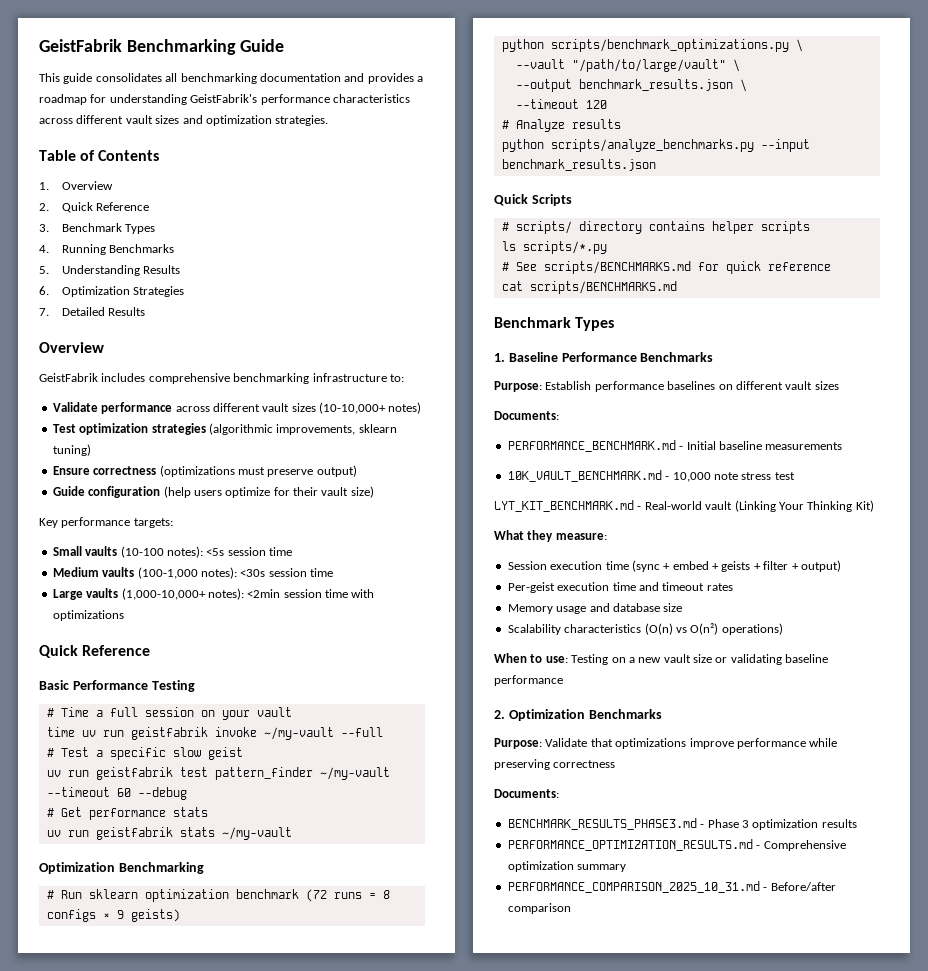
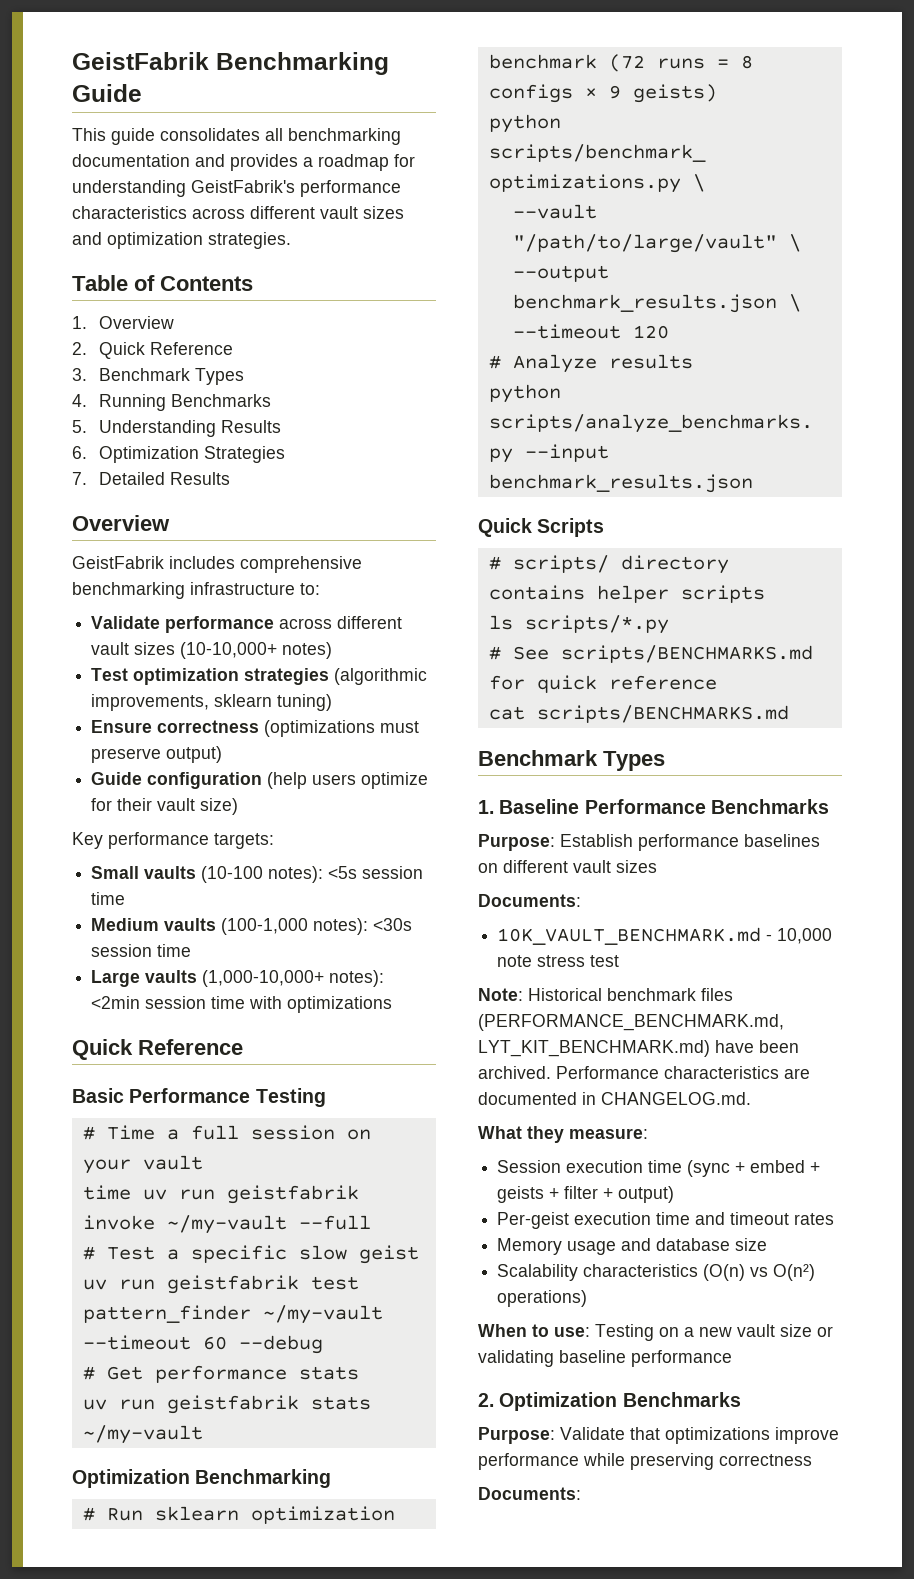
[507,440,843,452] // PERFORMANCE_BENCHMARK.md - Initial baseline measurements -> (581, 900) none
[494,500,874,512] LYT_KIT_BENCHMARK.md - Real-world vault (Linking Your Thinking Kit) -> [478,988,733,1001] [478,1014,784,1031] [478,1040,799,1057] [478,1066,810,1079] [478,1092,751,1105] Note: Historical benchmark files (PERFORMANCE_BENCHMARK.md, LYT_KIT_BENCHMARK.md) have been archived. Performance characteristics are documented in CHANGELOG.md.
[507,818,857,830] [507,839,846,851] [507,861,627,872] [507,881,836,893] [507,903,571,914] // BENCHMARK_RESULTS_PHASE3.md - Phase 3 optimization results // PERFORMANCE_OPTIMIZATION_RESULTS.md - Comprehensive optimization summary // PERFORMANCE_COMPARISON_2025_10_31.md - Before/after comparison -> (581, 1493) none

